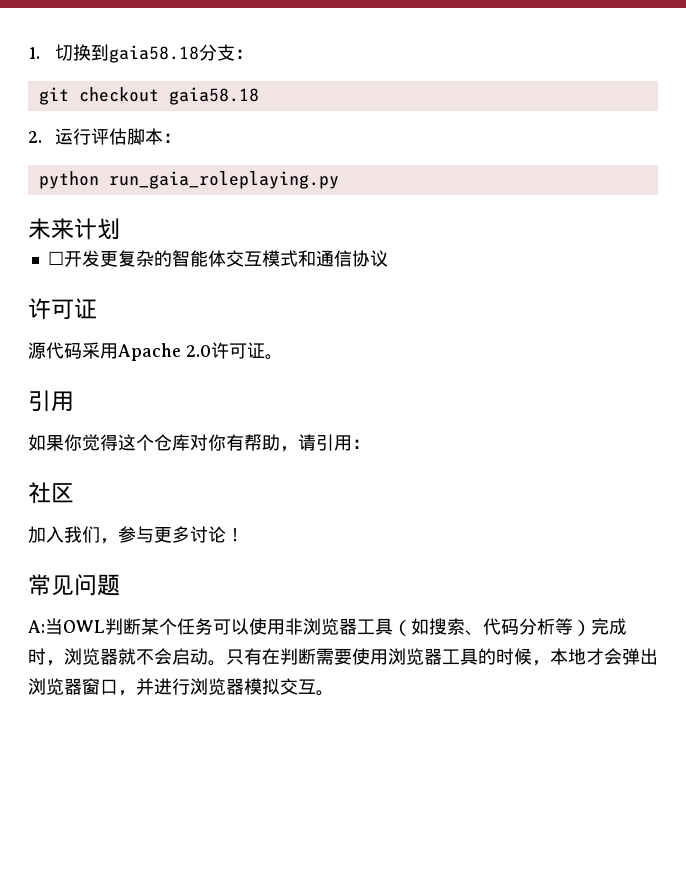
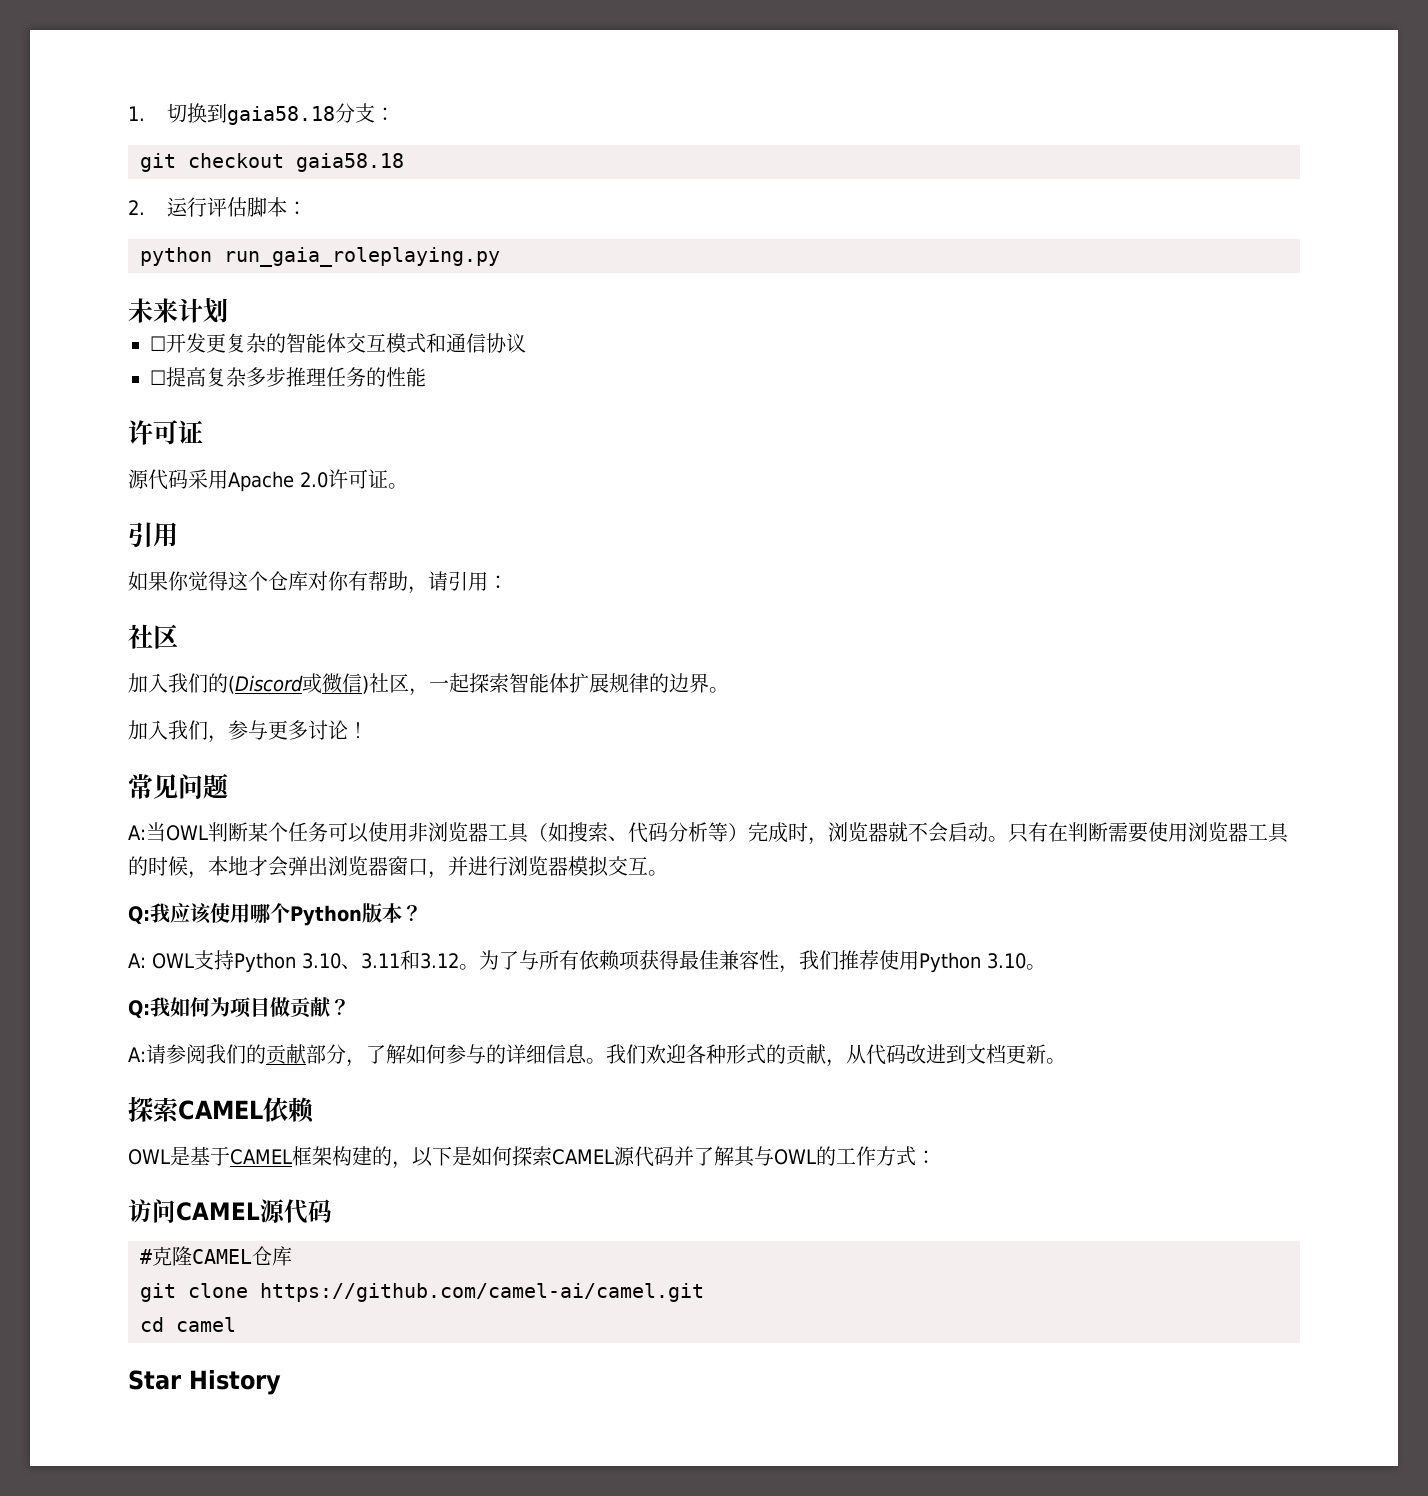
(388, 258) none -> [150,367,426,387] // ☐提高复杂多步推理任务的性能
(74, 493) none -> [128,673,729,696] // 加入我们的(Discord或微信)社区，一起探索智能体扩展规律的边界。
(334, 693) none -> [128,903,422,926] [128,950,1046,973] [128,997,350,1019] [128,1044,1066,1067] [128,1097,314,1123] [128,1146,936,1169] [128,1199,332,1224] [140,1246,292,1266] [140,1283,704,1302] [140,1317,236,1332] [128,1370,281,1395] // Q:我应该使用哪个Python版本？ // A: OWL支持Python 3.10、3.11和3.12。为了与所有依赖项获得最佳兼容性，我们推荐使用Python 3.10。 // Q:我如何为项目做贡献？ // A:请参阅我们的贡献部分，了解如何参与的详细信息。我们欢迎各种形式的贡献，从代码改进到文档更新。 // 探索CAMEL依赖 // OWL是基于CAMEL框架构建的，以下是如何探索CAMEL源代码并了解其与OWL的工作方式： // 访问CAMEL源代码 // #克隆CAMEL仓库 // git clone https://github.com/camel-ai/camel.git // cd camel // Star History

